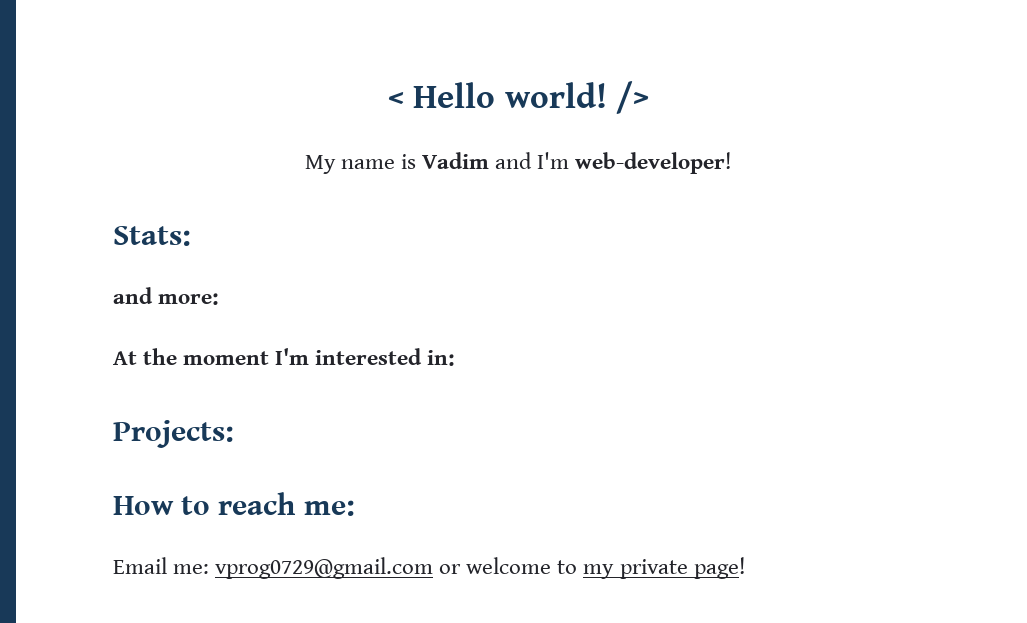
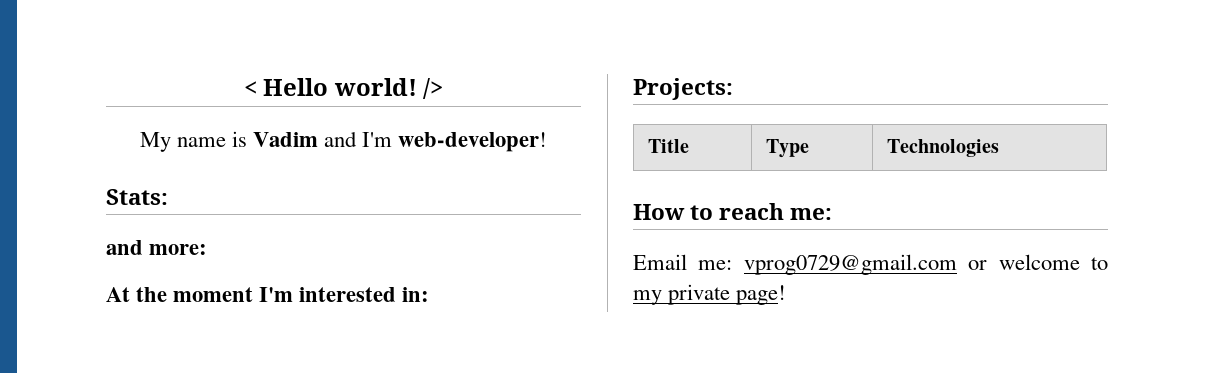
(234, 434) none -> [648,139,690,153] [766,139,810,158] [887,139,1000,157] // Title | Type | Technologies

